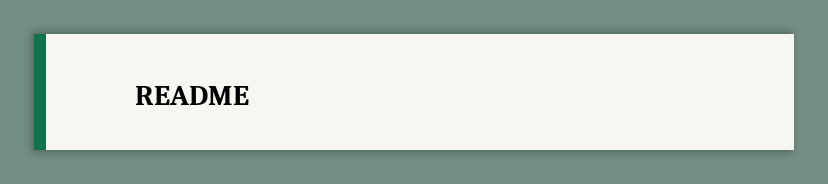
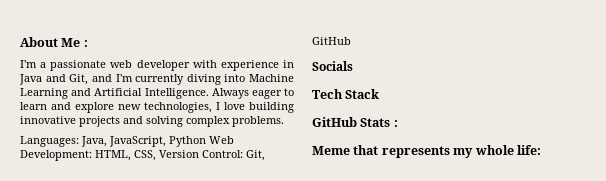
[135,86,249,105] README -> [20,37,88,47] [20,60,294,71] [19,74,294,85] [20,88,294,99] [20,102,294,113] [20,116,284,127] [20,136,234,147] [20,150,265,161] [312,37,351,45] [312,61,353,71] [312,89,380,99] [312,117,398,127] [312,145,541,158] About Me : // I'm a passionate web developer with experience in Java and Git, and I'm currently diving into Machine Learning and Artificial Intelligence. Always eager to learn and explore new technologies, I love building innovative projects and solving complex problems. // Languages: Java, JavaScript, Python Web Development: HTML, CSS, Version Control: Git, GitHub // Socials // Tech Stack // GitHub Stats : // Meme that represents my whole life:

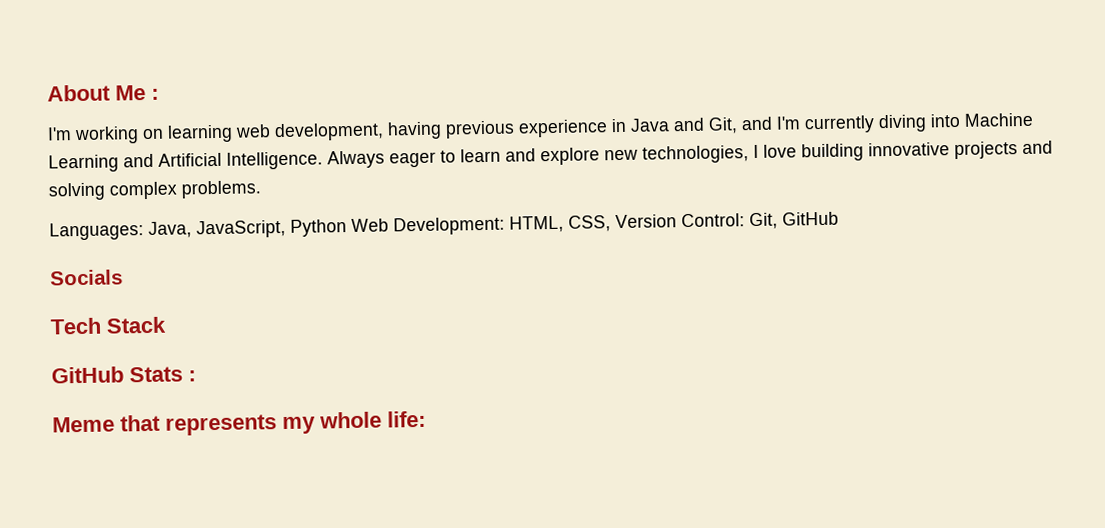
[40,60,217,71] a passionate web developer with -> [74,120,515,145] working on learning web development, having previous

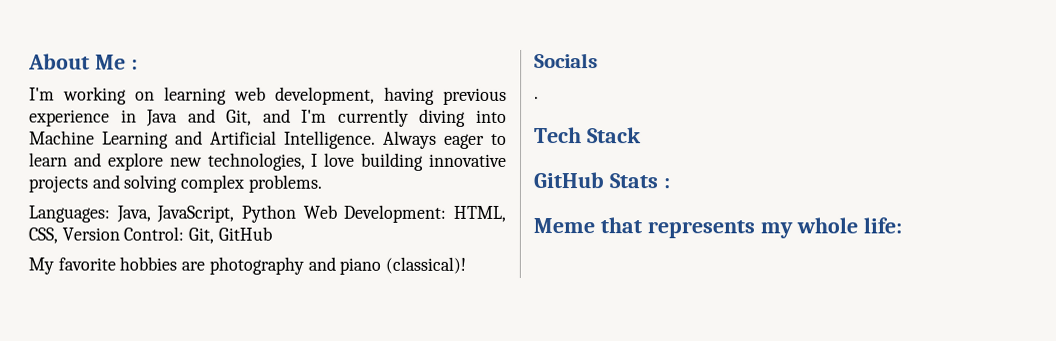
(839, 218) none -> [28,256,467,275] // My favorite hobbies are photography and piano (classical)!
(123, 277) none -> [534,96,539,100] // .

